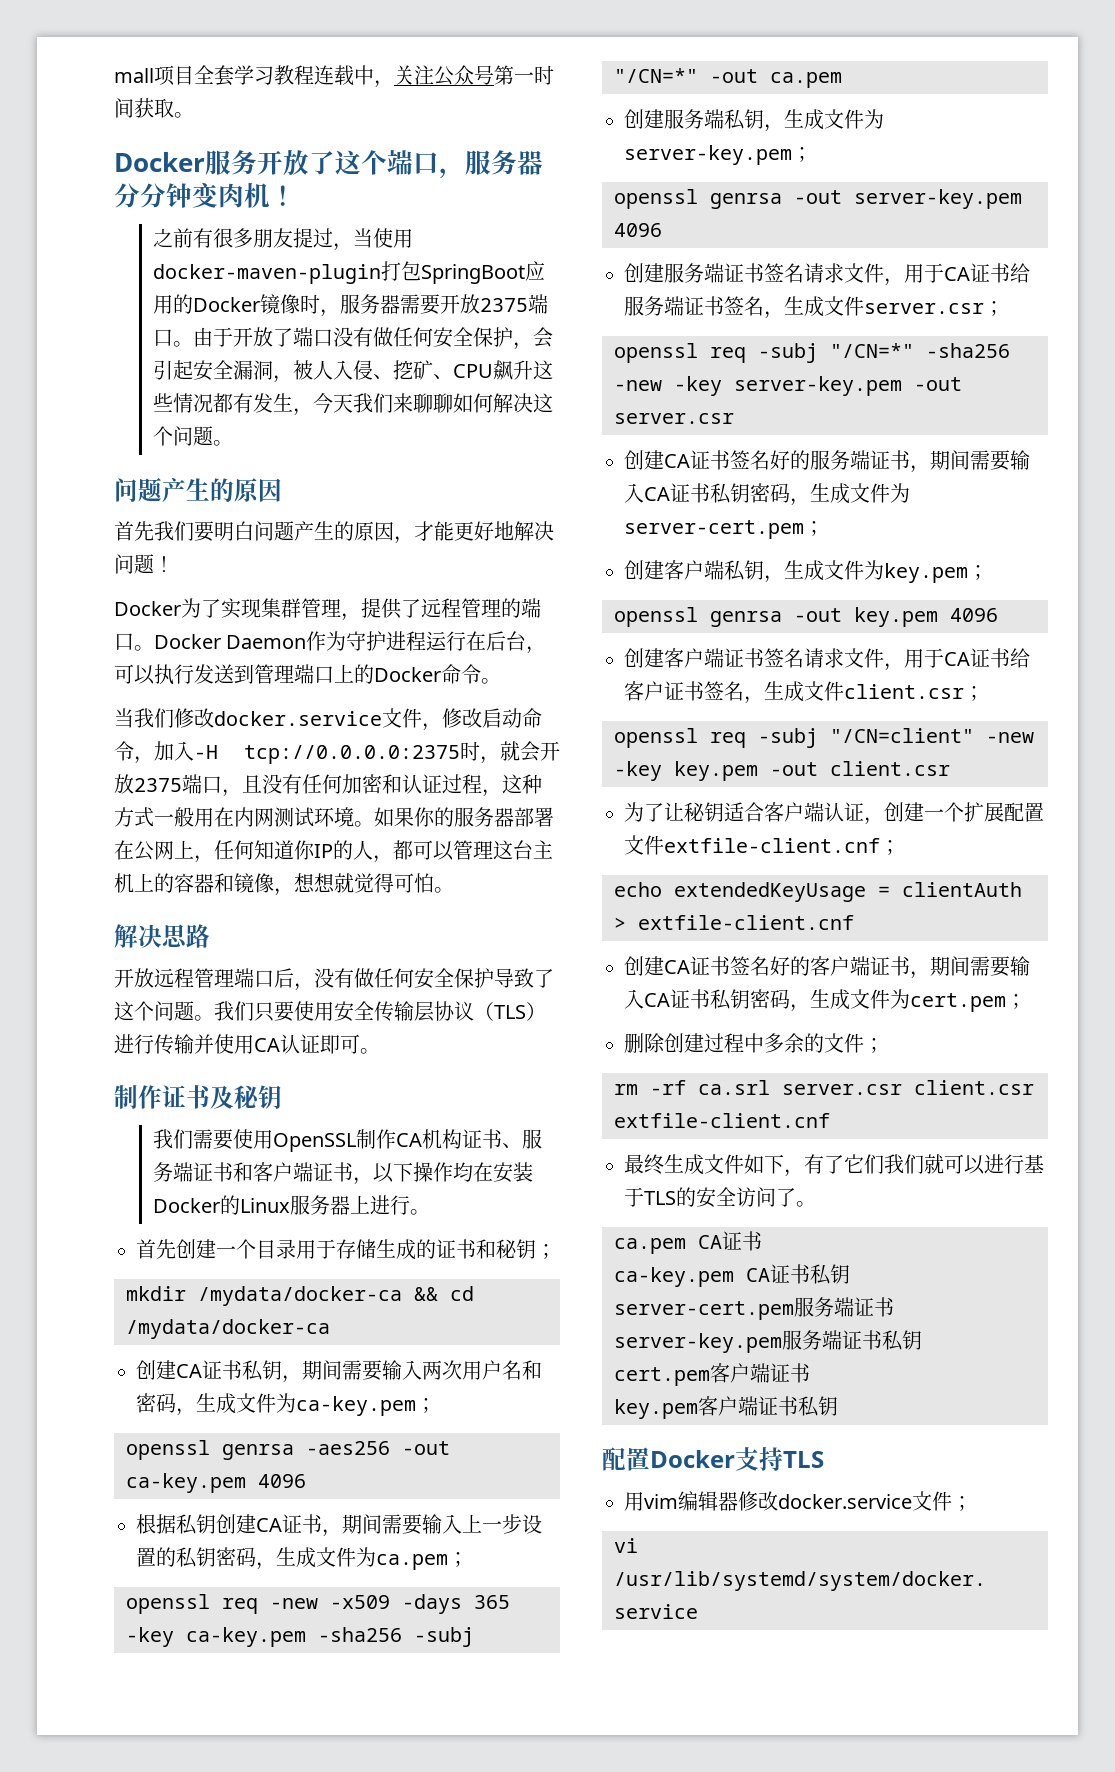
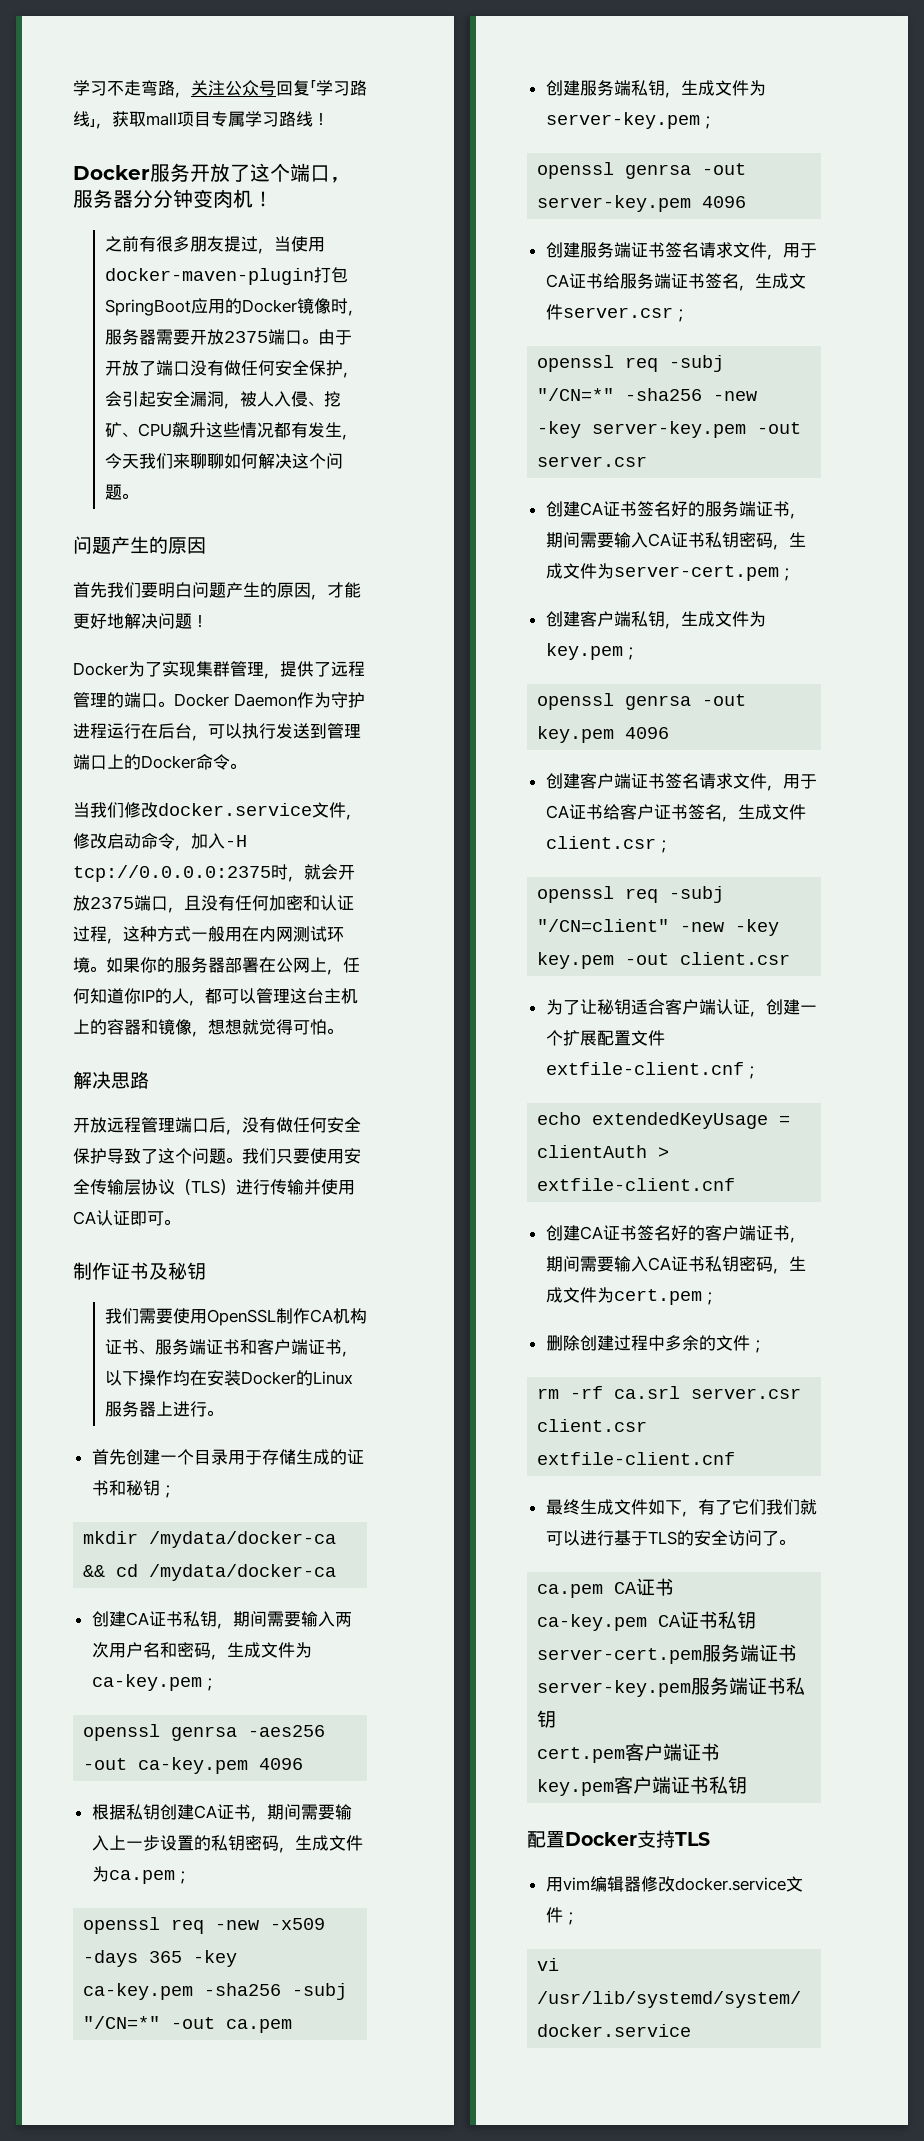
[114,65,554,88] [114,98,194,118] mall项目全套学习教程连载中，关注公众号第一时间获取。 -> [73,80,367,98] [73,111,329,129] 学习不走弯路，关注公众号回复「学习路线」，获取mall项目专属学习路线！

